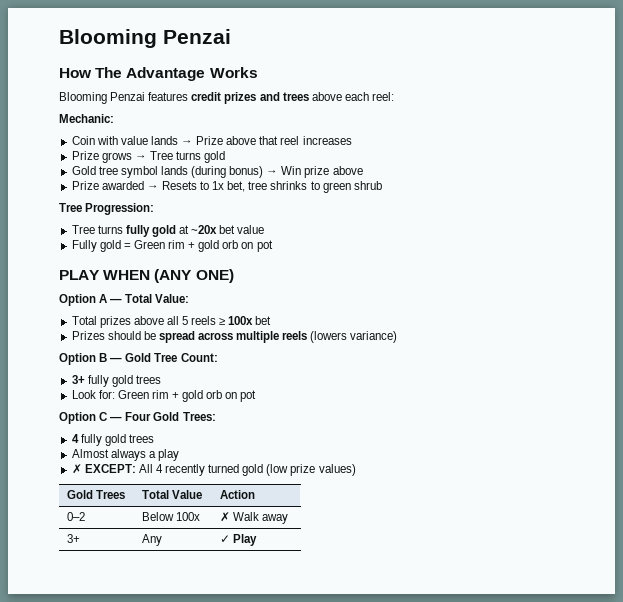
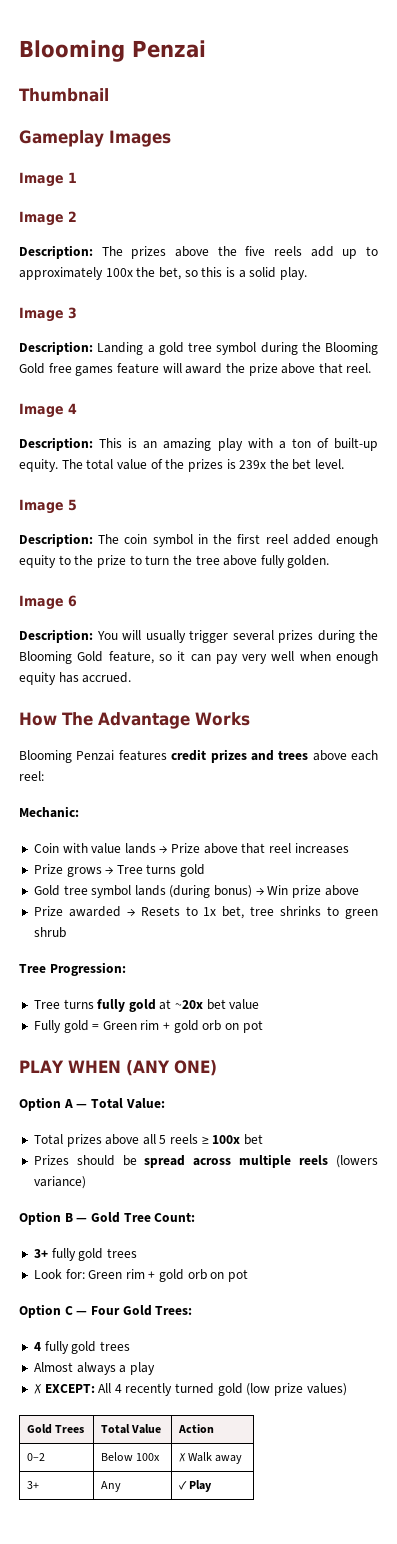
[59,29,231,48] Blooming Penzai -> [19,40,206,62] [19,88,109,102] [19,130,171,147] [19,172,77,187] [19,211,77,226] [19,245,379,259] [19,267,307,280] [19,307,77,322] [19,341,378,355] [19,363,372,376] [19,403,77,418] [19,437,379,451] [19,459,345,472] [19,499,77,514] [19,533,379,547] [19,555,330,568] [19,595,77,610] [19,629,378,643] [19,651,379,664] [19,672,132,685] Blooming Penzai // Thumbnail // Gameplay Images // Image 1 // Image 2 // Description: The prizes above the five reels add up to approximately 100x the bet, so this is a solid play. // Image 3 // Description: Landing a gold tree symbol during the Blooming Gold free games feature will award the prize above that reel. // Image 4 // Description: This is an amazing play with a ton of built-up equity. The total value of the prizes is 239x the bet level. // Image 5 // Description: The coin symbol in the first reel added enough equity to the prize to turn the tree above fully golden. // Image 6 // Description: You will usually trigger several prizes during the Blooming Gold feature, so it can pay very well when enough equity has accrued.

